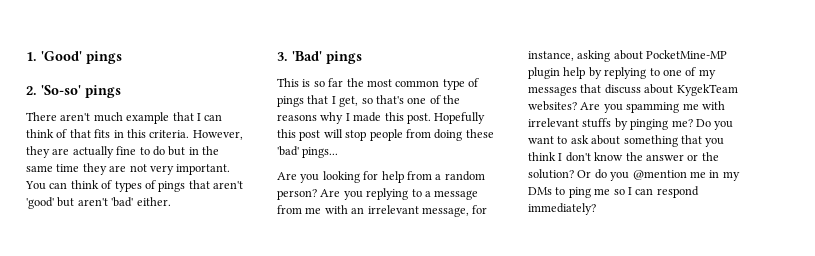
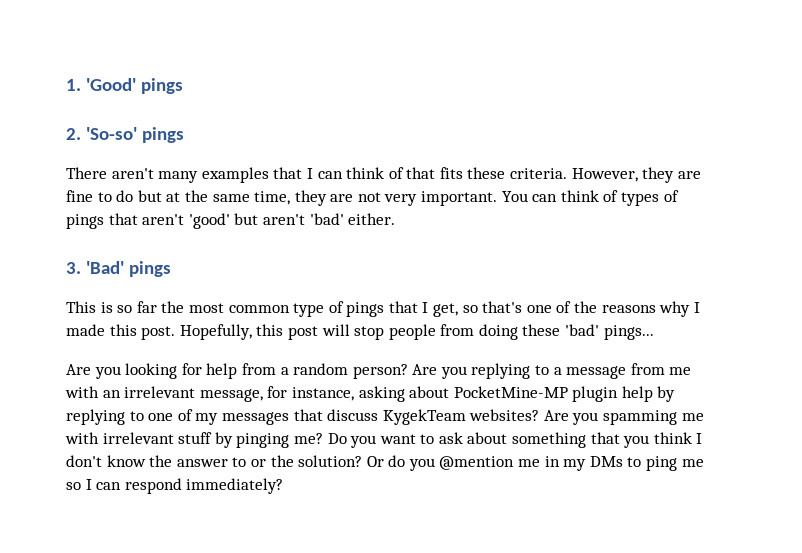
[93,112,170,124] much example -> [158,167,269,183] many examples
[113,129,146,138] in this -> [467,167,506,179] these
[72,146,114,158] actually -> (701, 175) none
[188,147,199,155] in -> [166,192,181,202] at
[56,164,80,172] time -> [254,191,291,205] time,
[434,112,486,124] Hopefully -> [179,324,252,340] Hopefully,
[644,84,674,94] about -> (379, 415) none
[582,118,612,128] stuffs -> [178,432,213,444] stuff
(684, 157) none -> [232,457,247,467] to

